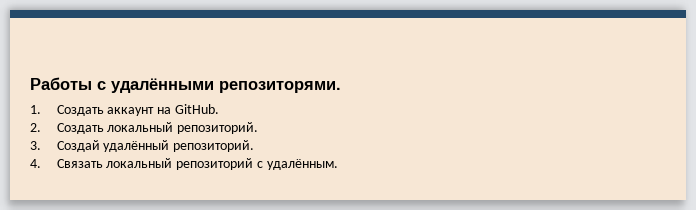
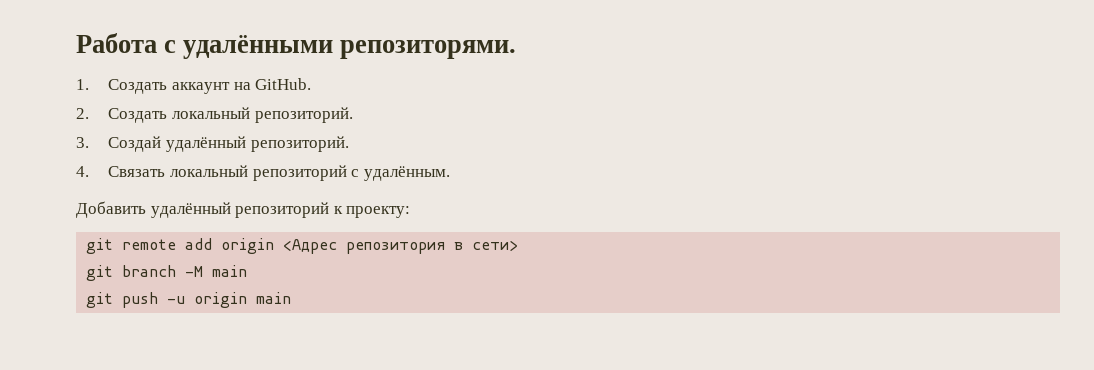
[30,77,92,90] Работы -> [76,33,157,53] Работа
(338, 164) none -> [76,201,411,218] [86,238,519,254] [86,265,248,281] [86,292,292,308] // Добавить удалённый репозиторий к проекту: // git remote add origin <Адрес репозитория в сети> // git branch -M main // git push -u origin main

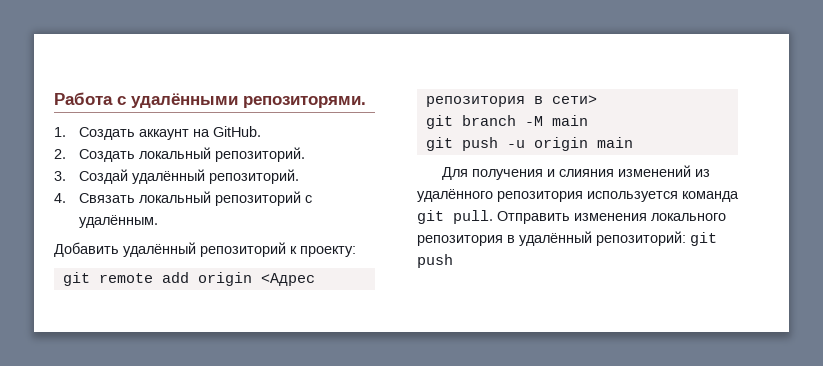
(292, 298) none -> [442,165,711,180] [417,189,739,202] [417,210,726,224] [417,231,717,246] [417,254,453,268] // Для получения и слияния изменений из удалённого репозитория используется команда git pull. Отправить изменения локального репозитория в удалённый репозиторий: git push

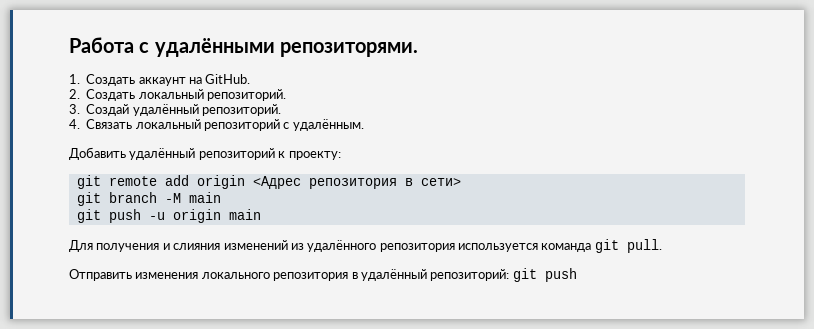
(493, 217) none -> (662, 246) //

